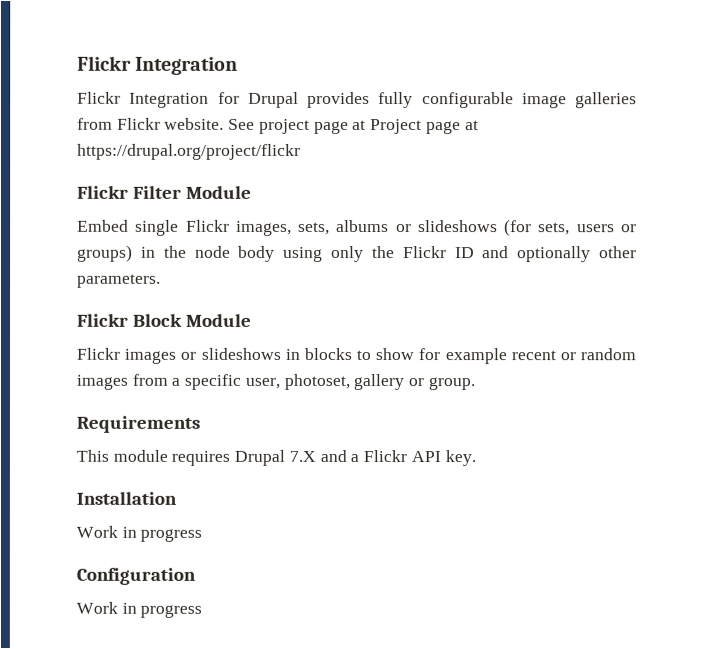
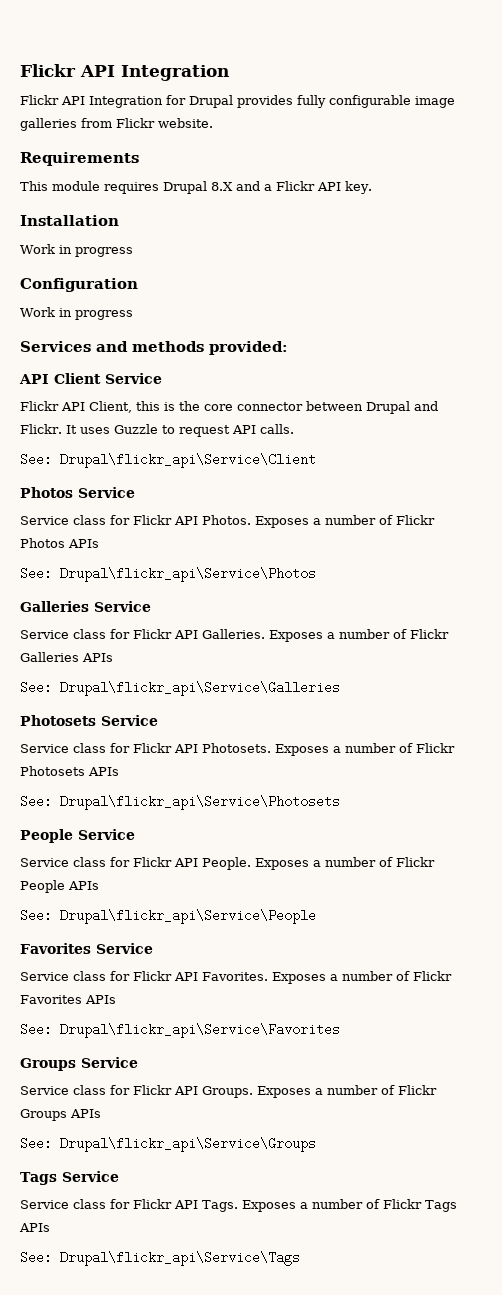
[77,55,132,71] Flickr -> [20,64,115,77] Flickr API
(121, 97) none -> [61,96,85,105] API
[228,118,479,135] [77,143,301,160] [77,185,252,199] [77,219,637,237] [77,244,637,263] [77,273,161,288] [76,313,252,327] [76,347,636,365] [76,373,475,391] See project page at Project page at https://drupal.org/project/flickr // Flickr Filter Module // Embed single Flickr images, sets, albums or slideshows (for sets, users or groups) in the node body using only the Flickr ID and optionally other parameters. // Flickr Block Module // Flickr images or slideshows in blocks to show for example recent or random images from a specific user, photoset, gallery or group. -> (213, 123) none
[288,450,316,462] 7.X -> [211,182,233,191] 8.X
(203, 611) none -> [20,341,288,355] [19,373,162,384] [20,401,438,414] [20,424,294,437] [20,453,316,468] [20,487,135,498] [20,515,435,528] [20,538,99,548] [20,567,316,582] [20,601,151,612] [20,629,449,642] [20,652,113,662] [20,681,340,696] [20,715,158,726] [20,743,455,756] [20,766,119,776] [20,795,340,810] [20,829,135,843] [20,857,435,870] [20,880,99,893] [20,909,316,924] [20,943,153,954] [20,971,452,984] [20,995,116,1004] [20,1023,340,1038] [20,1057,138,1071] [20,1085,437,1098] [20,1109,101,1121] [20,1137,316,1152] [20,1171,119,1185] [20,1199,457,1212] [19,1223,50,1232] [20,1251,300,1266] // Services and methods provided: // API Client Service // Flickr API Client, this is the core connector between Drupal and Flickr. It uses Guzzle to request API calls. // See: Drupal\flickr_api\Service\Client // Photos Service // Service class for Flickr API Photos. Exposes a number of Flickr Photos APIs // See: Drupal\flickr_api\Service\Photos // Galleries Service // Service class for Flickr API Galleries. Exposes a number of Flickr Galleries APIs // See: Drupal\flickr_api\Service\Galleries // Photosets Service // Service class for Flickr API Photosets. Exposes a number of Flickr Photosets APIs // See: Drupal\flickr_api\Service\Photosets // People Service // Service class for Flickr API People. Exposes a number of Flickr People APIs // See: Drupal\flickr_api\Service\People // Favorites Service // Service class for Flickr API Favorites. Exposes a number of Flickr Favorites APIs // See: Drupal\flickr_api\Service\Favorites // Groups Service // Service class for Flickr API Groups. Exposes a number of Flickr Groups APIs // See: Drupal\flickr_api\Service\Groups // Tags Service // Service class for Flickr API Tags. Exposes a number of Flickr Tags APIs // See: Drupal\flickr_api\Service\Tags

